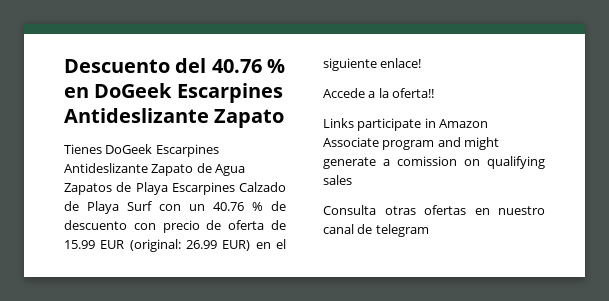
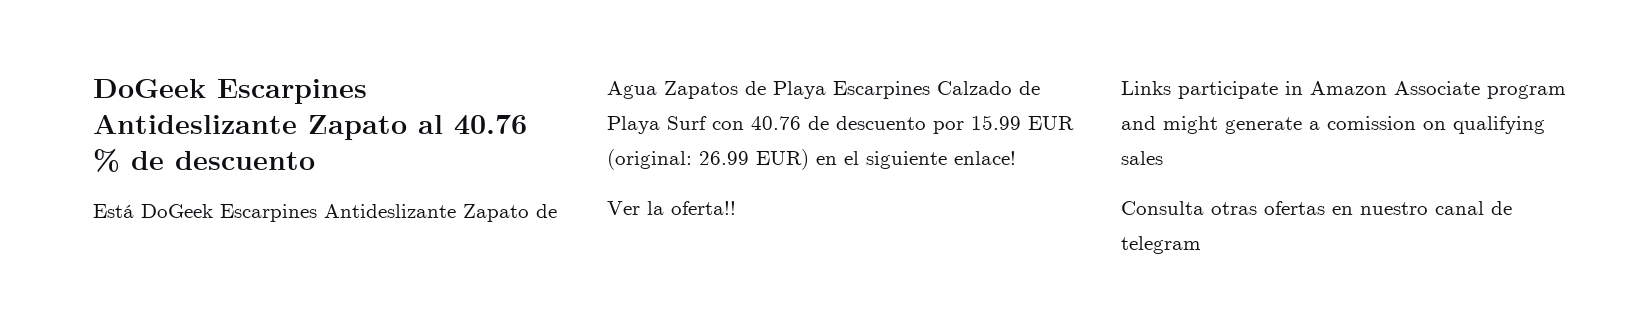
[64,58,285,73] [64,83,283,103] [64,108,285,128] [64,144,102,154] Descuento del 40.76 % en DoGeek Escarpines Antideslizante Zapato // Tienes -> [93,79,367,104] [93,115,527,140] [93,149,315,172] [93,204,134,218] DoGeek Escarpines Antideslizante Zapato al 40.76 % de descuento // Está
[189,201,286,211] [64,220,286,233] un 40.76 % de descuento con precio de oferta de -> [751,116,964,134] 40.76 de descuento por
[323,88,376,98] Accede a -> [607,201,640,215] Ver

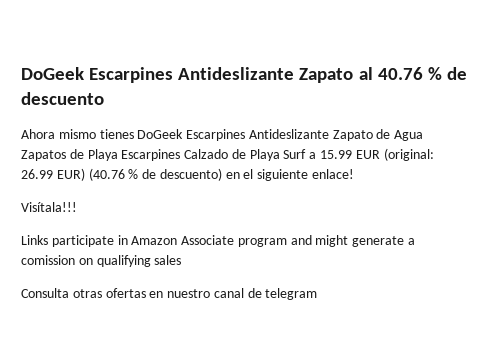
[93,204,134,218] Está -> [21,129,134,139] Ahora mismo tienes
[712,116,964,134] con 40.76 de descuento por -> [309,152,317,159] a
(809, 159) none -> [88,168,222,181] (40.76 % de descuento)
[607,201,736,215] Ver la oferta!! -> [21,202,77,212] Visítala!!!

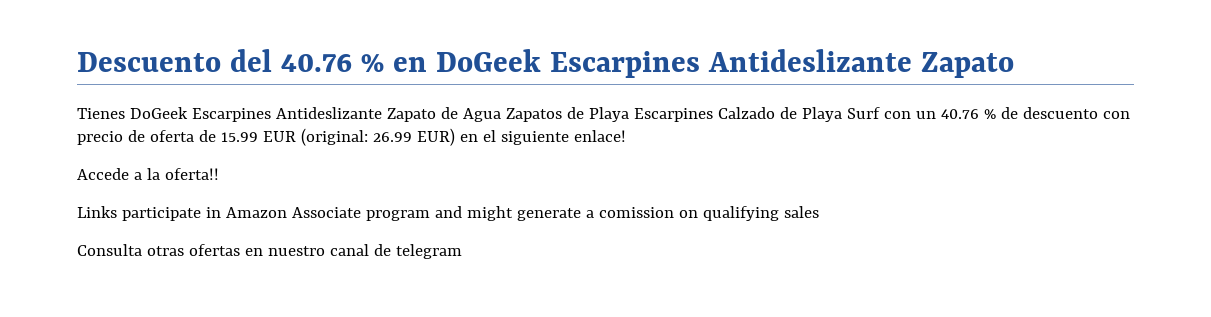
[21,67,467,83] [21,92,104,105] [21,129,134,139] DoGeek Escarpines Antideslizante Zapato al 40.76 % de descuento // Ahora mismo tienes -> [77,49,1015,78] [77,108,125,119] Descuento del 40.76 % en DoGeek Escarpines Antideslizante Zapato // Tienes
[309,152,317,159] a -> [883,107,1130,119] [77,130,216,145] con un 40.76 % de descuento con precio de oferta de
[88,168,222,181] (40.76 % de descuento) -> (455, 137) none
[21,202,77,212] Visítala!!! -> [77,168,219,180] Accede a la oferta!!

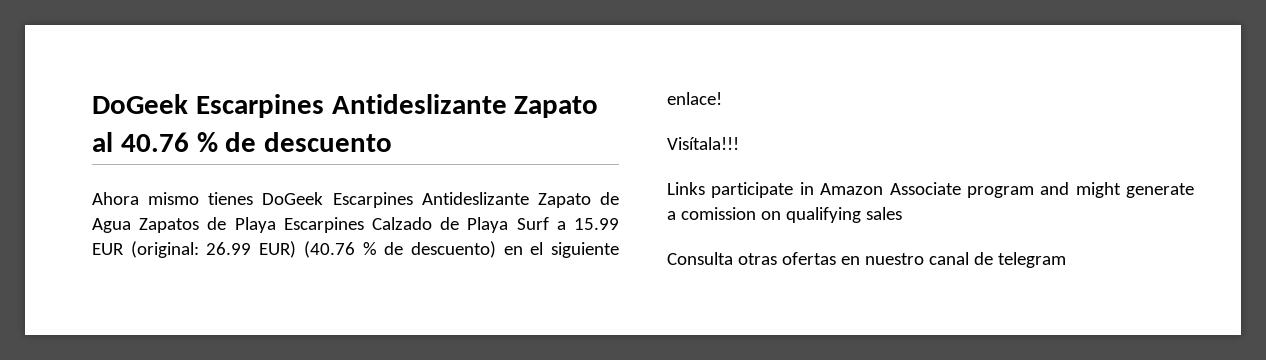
[77,49,1015,78] [77,108,125,119] Descuento del 40.76 % en DoGeek Escarpines Antideslizante Zapato // Tienes -> [92,94,599,118] [92,132,393,152] [92,192,254,205] DoGeek Escarpines Antideslizante Zapato al 40.76 % de descuento // Ahora mismo tienes
[883,107,1130,119] [77,130,216,145] con un 40.76 % de descuento con precio de oferta de -> [556,221,566,230] a
(455, 137) none -> [303,241,496,258] (40.76 % de descuento)
[77,168,219,180] Accede a la oferta!! -> [667,137,739,150] Visítala!!!

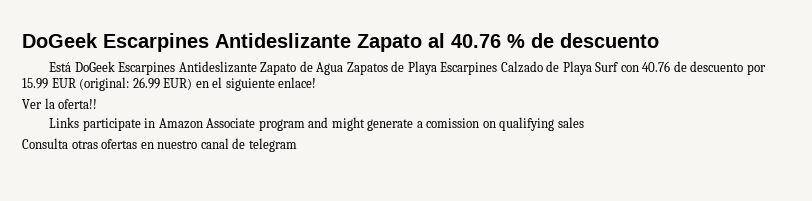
[92,192,254,205] Ahora mismo tienes -> [49,62,72,72] Está
[556,221,566,230] a -> [620,61,766,75] con 40.76 de descuento por
[303,241,496,258] (40.76 % de descuento) -> (193, 84) none
[667,137,739,150] Visítala!!! -> [22,98,98,109] Ver la oferta!!

